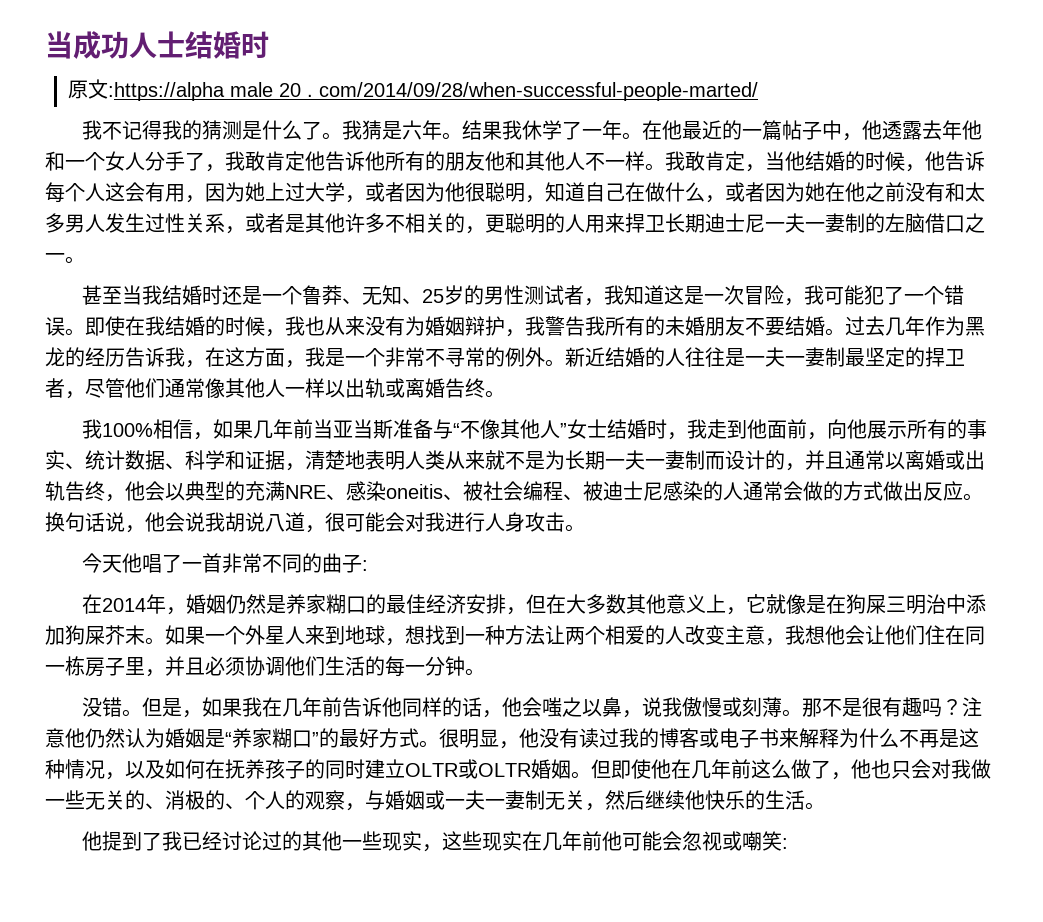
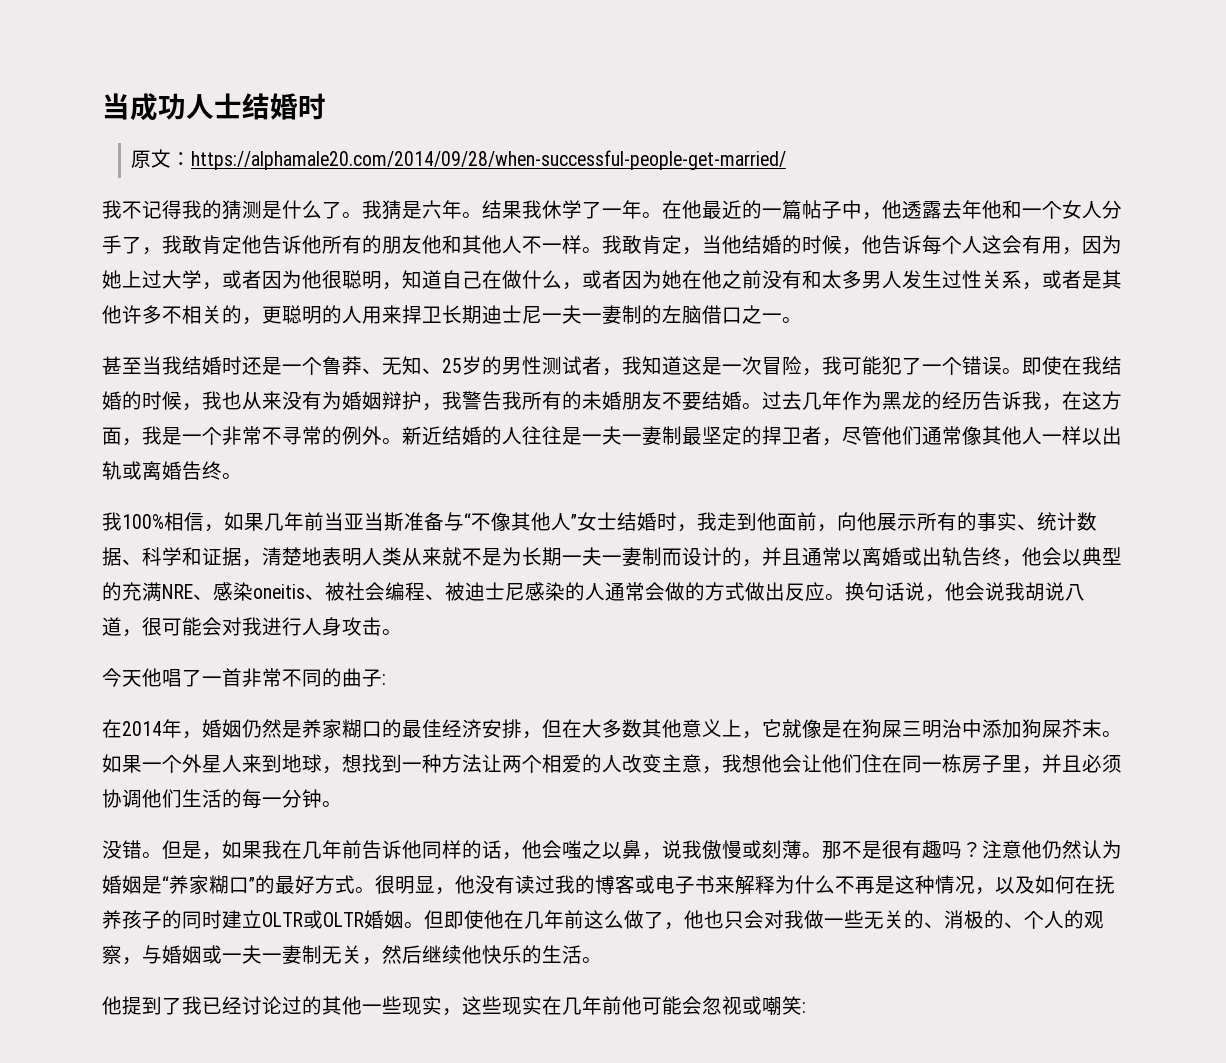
[108,82,759,101] :https://alpha male 20 . com/2014/09/28/when-successful-people-marted/ -> [171,150,787,170] ：https://alphamale20.com/2014/09/28/when-successful-people-get-married/

